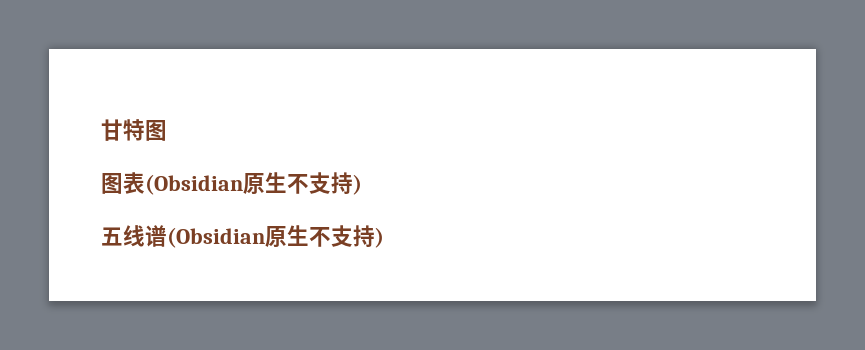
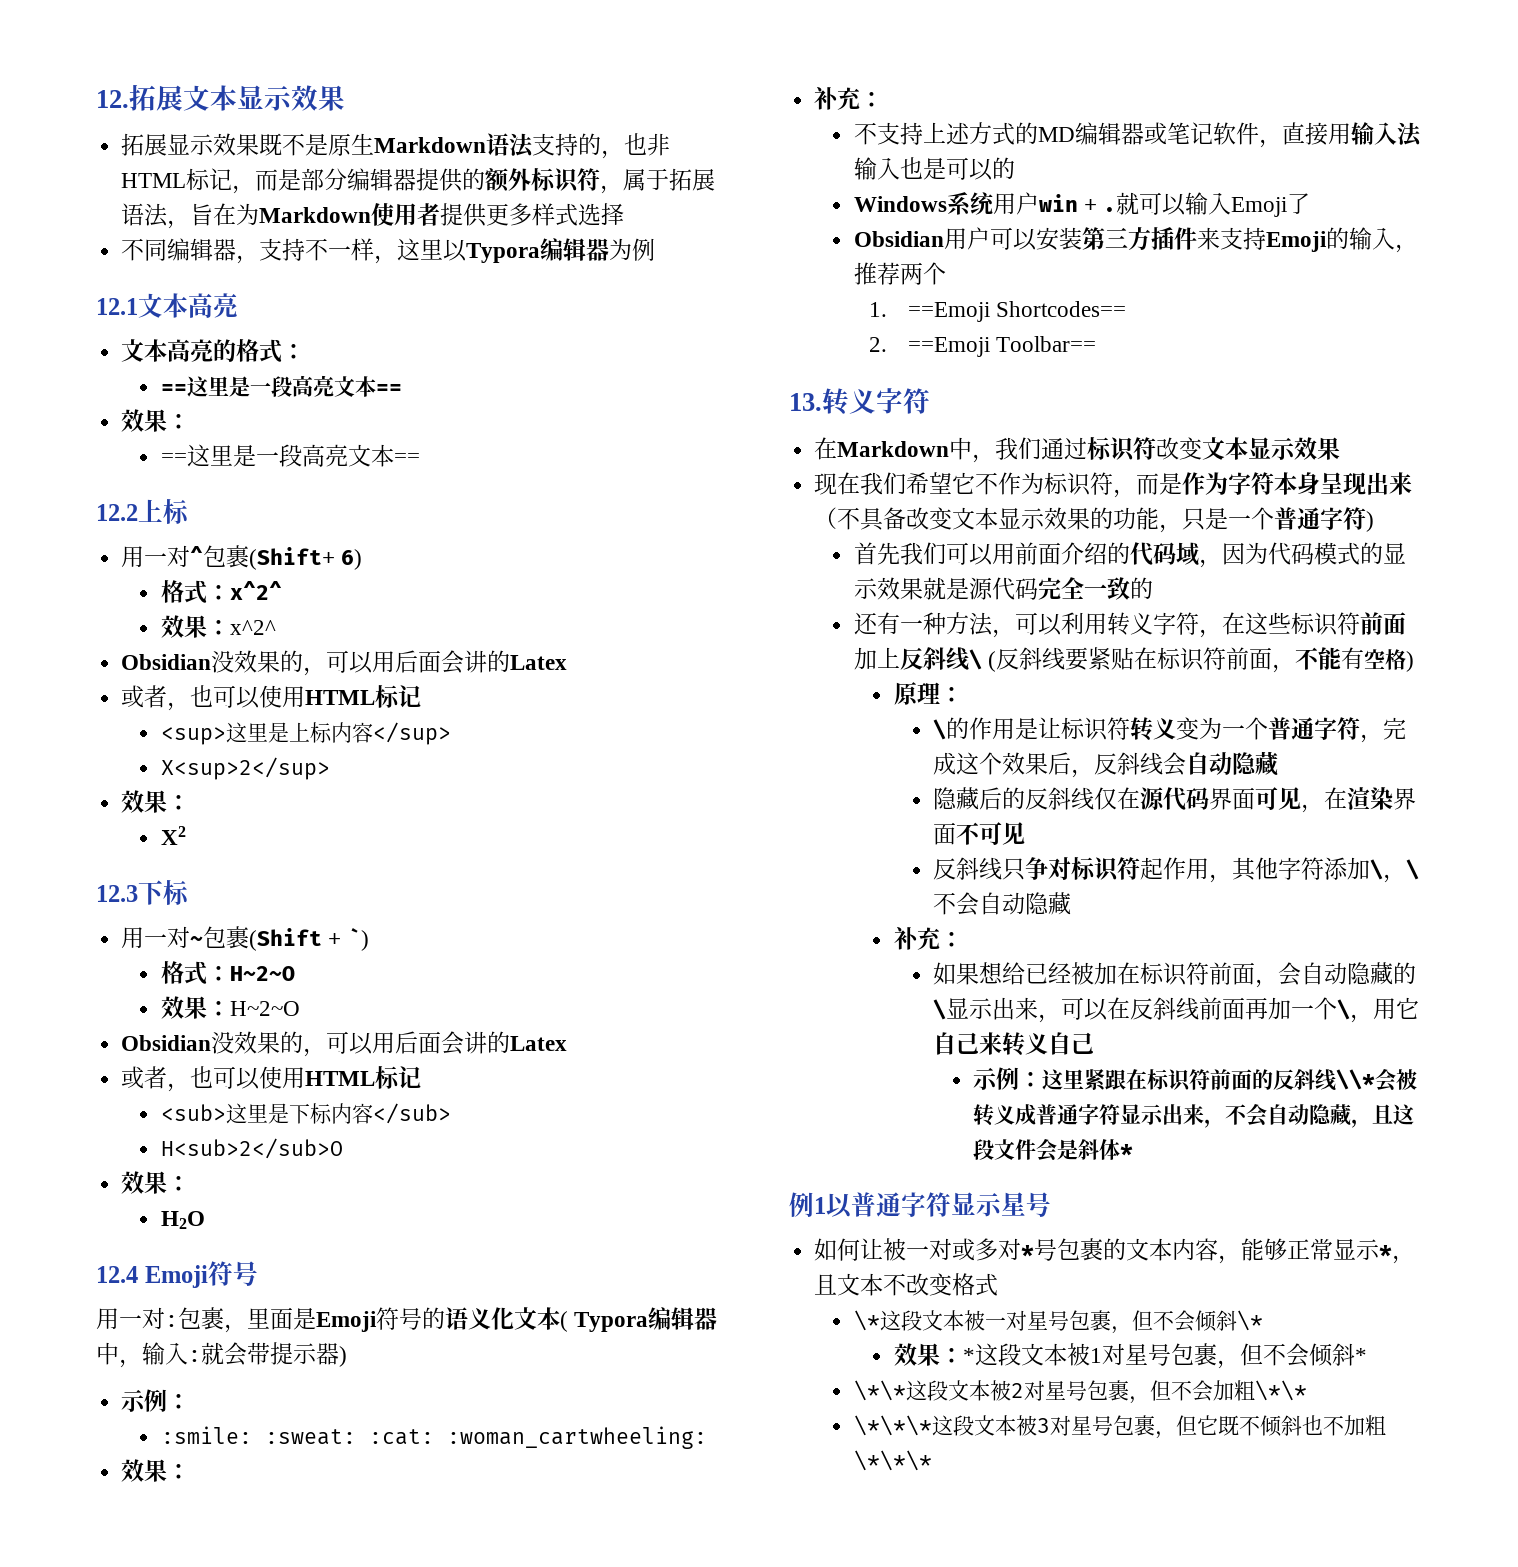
[101,119,167,141] [101,172,362,195] [101,225,384,248] 甘特图 // 图表(Obsidian原生不支持) // 五线谱(Obsidian原生不支持) -> [96,84,345,111] [121,133,671,159] [121,168,716,194] [121,203,625,229] [121,238,656,264] [96,293,238,318] [121,339,306,363] [160,375,402,397] [121,409,191,432] [160,444,420,467] [96,499,190,524] [121,545,363,570] [160,580,282,604] [160,615,276,638] [121,650,568,676] [121,685,422,711] [160,722,451,745] [160,757,330,780] [121,790,191,813] [160,826,186,845] [96,880,190,905] [121,926,369,951] [160,961,295,985] [160,996,300,1019] [121,1031,568,1057] [121,1066,422,1092] [160,1103,451,1124] [160,1138,343,1159] [121,1171,191,1194] [160,1211,205,1229] [96,1261,258,1288] [96,1307,718,1333] [96,1342,347,1368] [121,1389,191,1412] [160,1426,707,1449] [121,1459,191,1482] [814,86,884,110] [853,122,1422,148] [853,157,1015,181] [853,192,1311,217] [853,227,1418,253] [853,262,946,285] [868,301,1127,322] [868,336,1097,357] [789,388,930,415] [814,437,1341,463] [814,472,1413,498] [814,507,1375,533] [853,542,1406,568] [853,577,1153,600] [853,612,1406,638] [853,647,1415,673] [893,682,963,705] [933,717,1407,743] [933,751,1279,778] [933,786,1417,813] [933,822,1026,845] [933,857,1420,883] [933,892,1072,916] [893,926,963,950] [933,962,1417,988] [933,997,1420,1023] [933,1032,1095,1056] [973,1067,1418,1092] [973,1103,1415,1128] [973,1138,1134,1162] [789,1192,1051,1218] [814,1238,1416,1264] [814,1273,999,1296] [853,1310,1263,1334] [893,1343,1367,1369] [853,1380,1307,1404] [853,1415,1386,1439] [853,1450,932,1471] 12.拓展文本显示效果 // 拓展显示效果既不是原生Markdown语法支持的，也非HTML标记，而是部分编辑器提供的额外标识符，属于拓展语法，旨在为Markdown使用者提供更多样式选择 // 不同编辑器，支持不一样，这里以Typora编辑器为例 // 12.1文本高亮 // 文本高亮的格式： // ==这里是一段高亮文本== // 效果： // ==这里是一段高亮文本== // 12.2上标 // 用一对^包裹(Shift+ 6) // 格式：x^2^ // 效果：x^2^ // Obsidian没效果的，可以用后面会讲的Latex // 或者，也可以使用HTML标记 // <sup>这里是上标内容</sup> // X<sup>2</sup> // 效果： // X2 // 12.3下标 // 用一对~包裹(Shift + `) // 格式：H~2~O // 效果：H~2~O // Obsidian没效果的，可以用后面会讲的Latex // 或者，也可以使用HTML标记 // <sub>这里是下标内容</sub> // H<sub>2</sub>O // 效果： // H2O // 12.4 Emoji符号 // 用一对:包裹，里面是Emoji符号的语义化文本( Typora编辑器中，输入:就会带提示器) // 示例： // :smile: :sweat: :cat: :woman_cartwheeling: // 效果： // 补充： // 不支持上述方式的MD编辑器或笔记软件，直接用输入法输入也是可以的 // Windows系统用户win + .就可以输入Emoji了 // Obsidian用户可以安装第三方插件来支持Emoji的输入，推荐两个 // 1. ==Emoji Shortcodes== // 2. ==Emoji Toolbar== // 13.转义字符 // 在Markdown中，我们通过标识符改变文本显示效果 // 现在我们希望它不作为标识符，而是作为字符本身呈现出来（不具备改变文本显示效果的功能，只是一个普通字符) // 首先我们可以用前面介绍的代码域，因为代码模式的显示效果就是源代码完全一致的 // 还有一种方法，可以利用转义字符，在这些标识符前面加上反斜线\ (反斜线要紧贴在标识符前面，不能有空格) // 原理： // \的作用是让标识符转义变为一个普通字符，完成这个效果后，反斜线会自动隐藏 // 隐藏后的反斜线仅在源代码界面可见，在渲染界面不可见 // 反斜线只争对标识符起作用，其他字符添加\，\不会自动隐藏 // 补充： // 如果想给已经被加在标识符前面，会自动隐藏的\显示出来，可以在反斜线前面再加一个\，用它自己来转义自己 // 示例：这里紧跟在标识符前面的反斜线\\*会被转义成普通字符显示出来，不会自动隐藏，且这段文件会是斜体* // 例1以普通字符显示星号 // 如何让被一对或多对*号包裹的文本内容，能够正常显示*，且文本不改变格式 // \*这段文本被一对星号包裹，但不会倾斜\* // 效果：*这段文本被1对星号包裹，但不会倾斜* // \*\*这段文本被2对星号包裹，但不会加粗\*\* // \*\*\*这段文本被3对星号包裹，但它既不倾斜也不加粗\*\*\*

